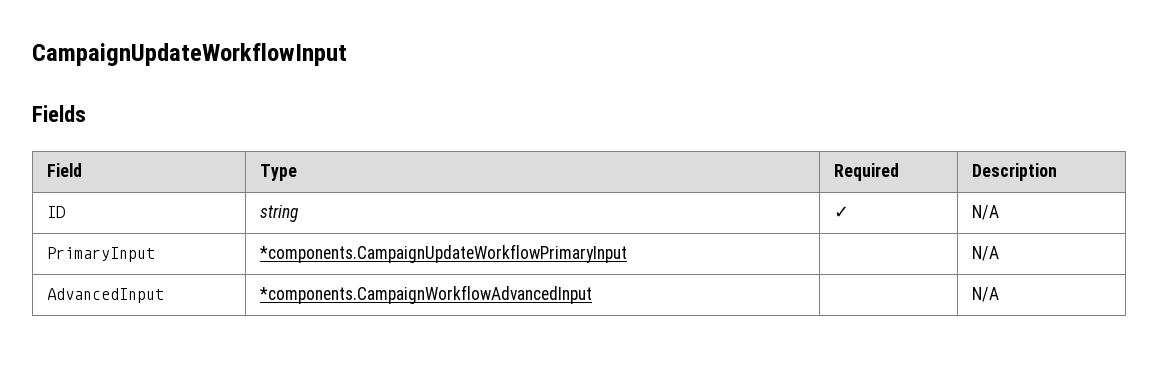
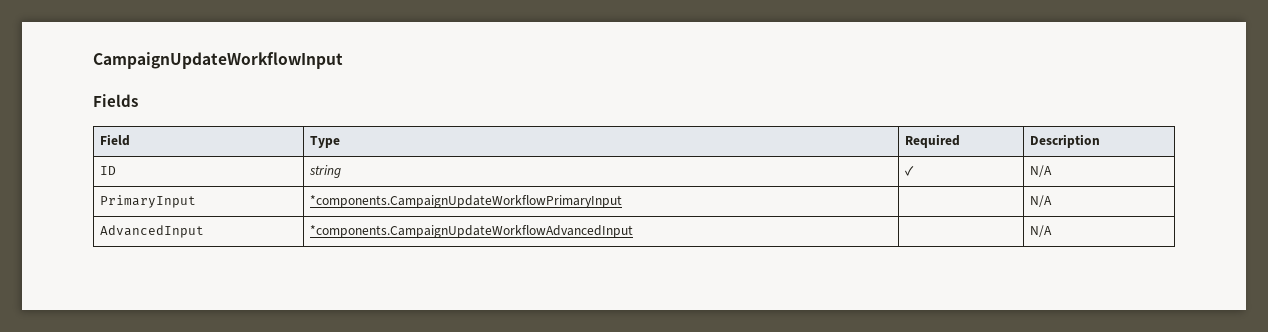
[259,285,592,304] *components.CampaignWorkflowAdvancedInput -> [310,225,634,238] *components.CampaignUpdateWorkflowAdvancedInput

